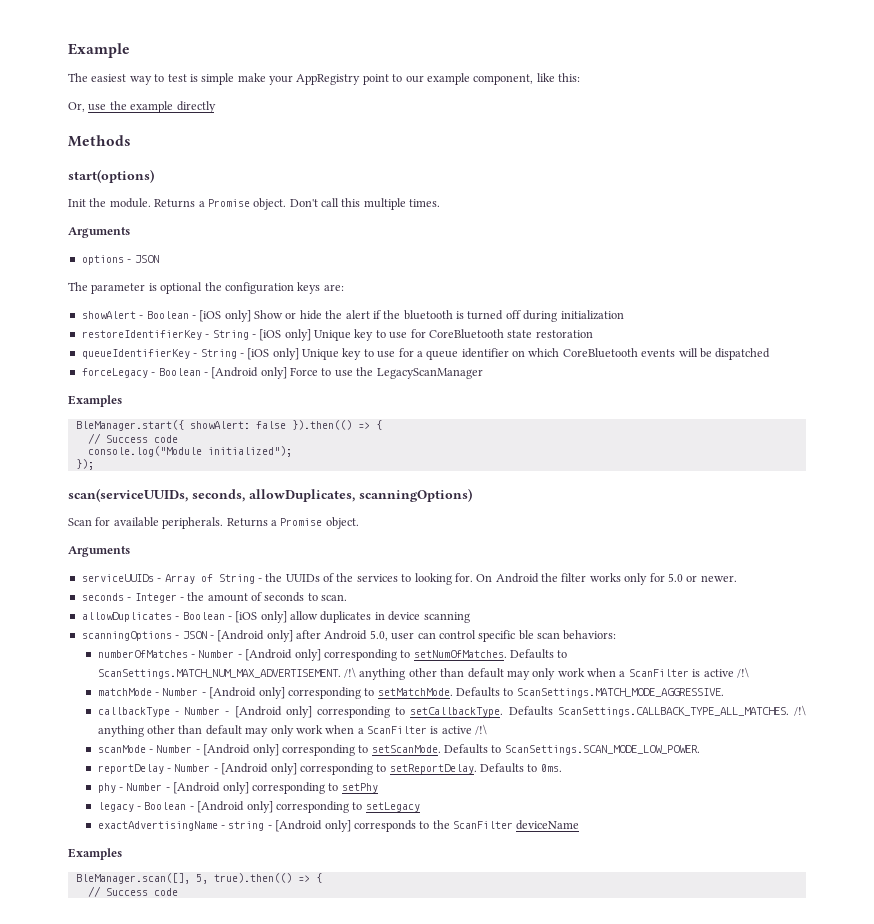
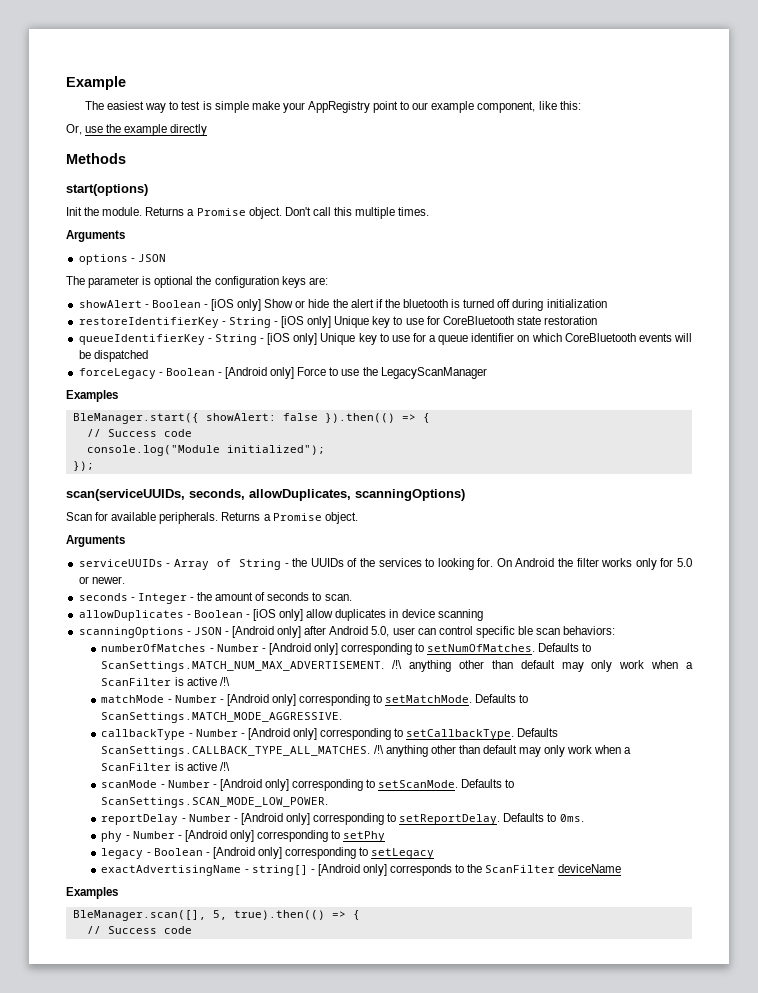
[228,821,265,831] string -> [251,865,308,876] string[]

